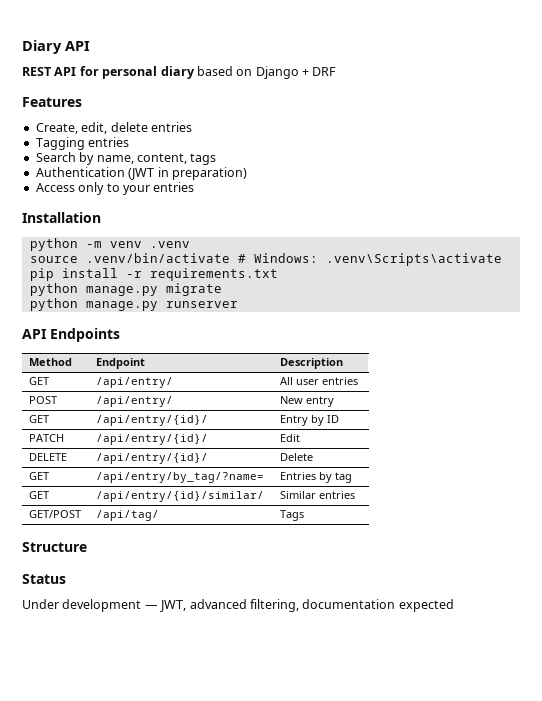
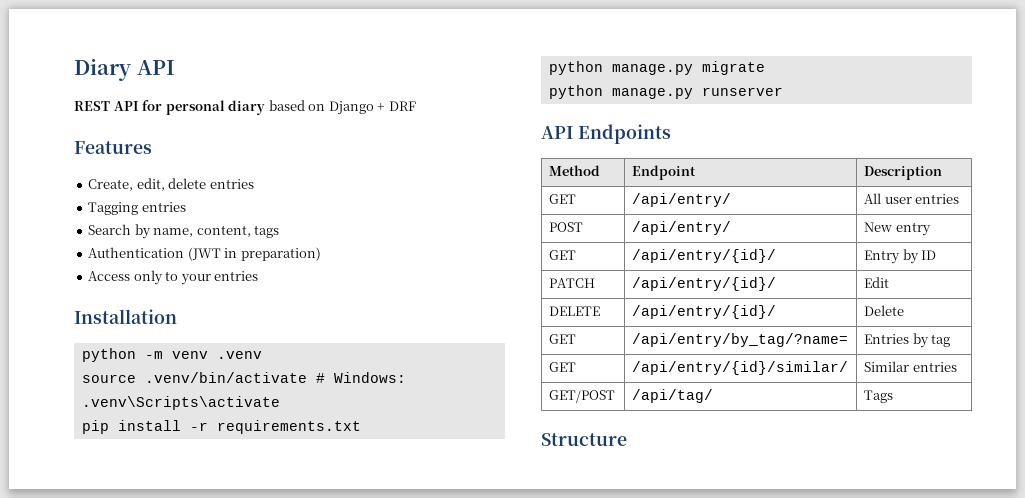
[22,574,66,584] [22,599,454,612] // Status // Under development — JWT, advanced filtering, documentation expected -> (627, 439) none

